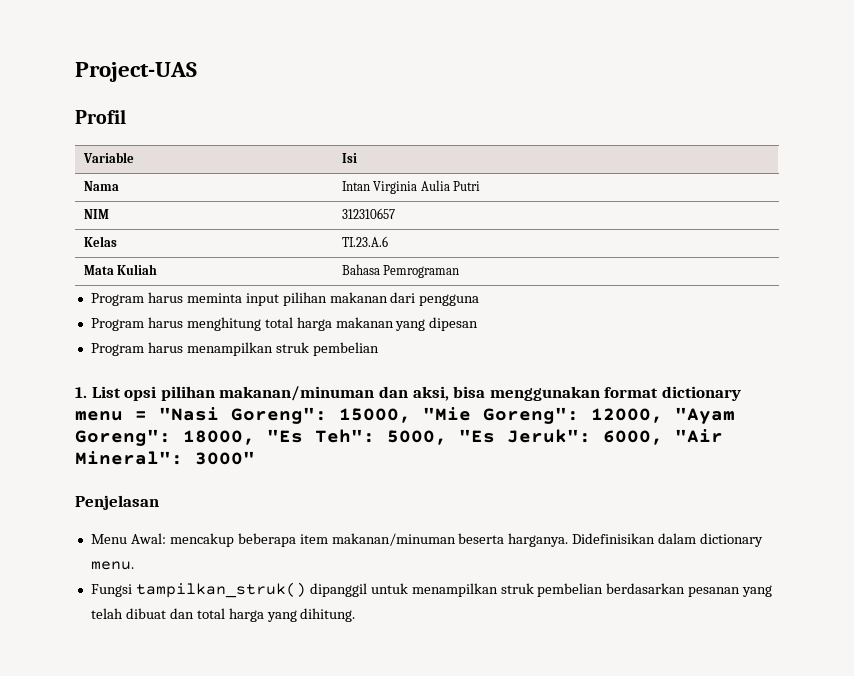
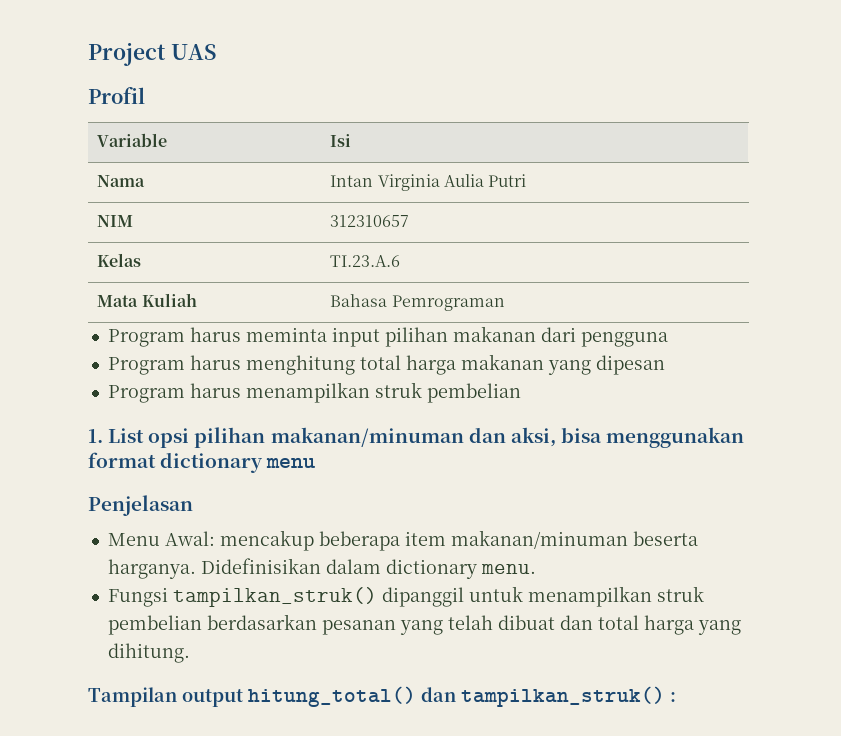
[75,62,197,82] Project-UAS -> [88,42,217,66] Project UAS
[135,407,735,424] [75,429,723,446] [75,451,255,465] = "Nasi Goreng": 15000, "Mie Goreng": 12000, "Ayam Goreng": 18000, "Es Teh": 5000, "Es Jeruk": 6000, "Air Mineral": 3000" -> (316, 462) none
(356, 615) none -> [88,686,676,707] // Tampilan output hitung_total() dan tampilkan_struk() :

